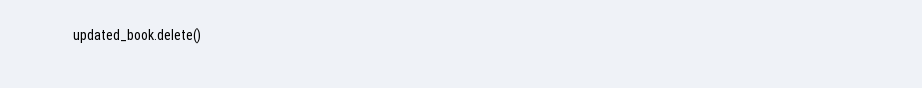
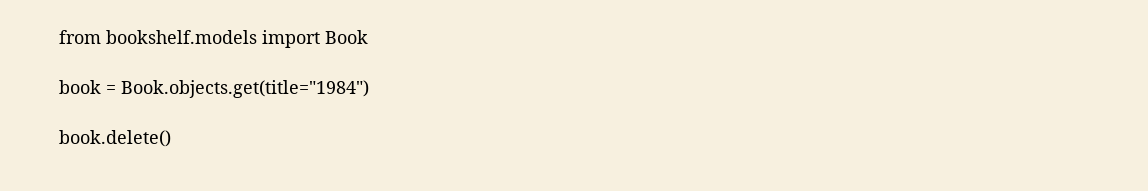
[73,28,201,44] updated_book.delete() -> [59,30,368,48] [59,80,369,98] [59,130,171,147] from bookshelf.models import Book // book = Book.objects.get(title="1984") // book.delete()

